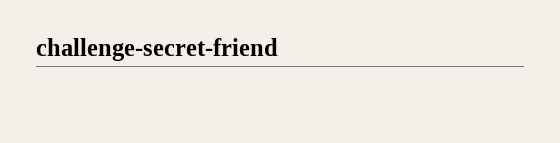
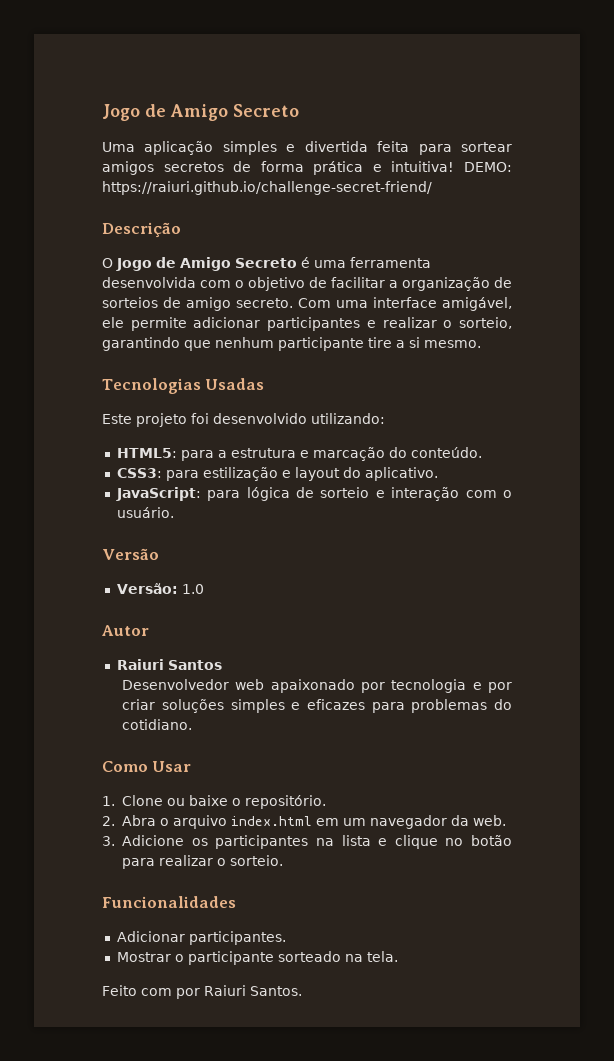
[36,38,278,61] challenge-secret-friend -> [102,104,299,121] [102,141,512,155] [102,161,512,175] [102,181,432,195] [102,222,181,238] [102,257,431,271] [102,277,512,291] [102,297,512,311] [102,317,512,331] [102,337,481,351] [102,378,265,394] [102,413,385,427] [116,447,482,461] [116,467,438,481] [115,487,512,501] [116,507,174,518] [102,548,159,560] [116,583,204,594] [102,625,149,636] [116,659,222,670] [122,679,512,693] [122,699,512,713] [122,719,193,730] [102,761,192,772] [102,795,327,809] [102,815,507,829] [102,835,512,849] [122,855,284,869] [102,896,236,908] [116,931,286,945] [116,951,398,965] [102,985,302,999] Jogo de Amigo Secreto // Uma aplicação simples e divertida feita para sortear amigos secretos de forma prática e intuitiva! DEMO: https://raiuri.github.io/challenge-secret-friend/ // Descrição // O Jogo de Amigo Secreto é uma ferramenta desenvolvida com o objetivo de facilitar a organização de sorteios de amigo secreto. Com uma interface amigável, ele permite adicionar participantes e realizar o sorteio, garantindo que nenhum participante tire a si mesmo. // Tecnologias Usadas // Este projeto foi desenvolvido utilizando: // HTML5: para a estrutura e marcação do conteúdo. // CSS3: para estilização e layout do aplicativo. // JavaScript: para lógica de sorteio e interação com o usuário. // Versão // Versão: 1.0 // Autor // Raiuri Santos // Desenvolvedor web apaixonado por tecnologia e por criar soluções simples e eficazes para problemas do cotidiano. // Como Usar // 1. Clone ou baixe o repositório. // 2. Abra o arquivo index.html em um navegador da web. // 3. Adicione os participantes na lista e clique no botão para realizar o sorteio. // Funcionalidades // Adicionar participantes. // Mostrar o participante sorteado na tela. // Feito com por Raiuri Santos.

